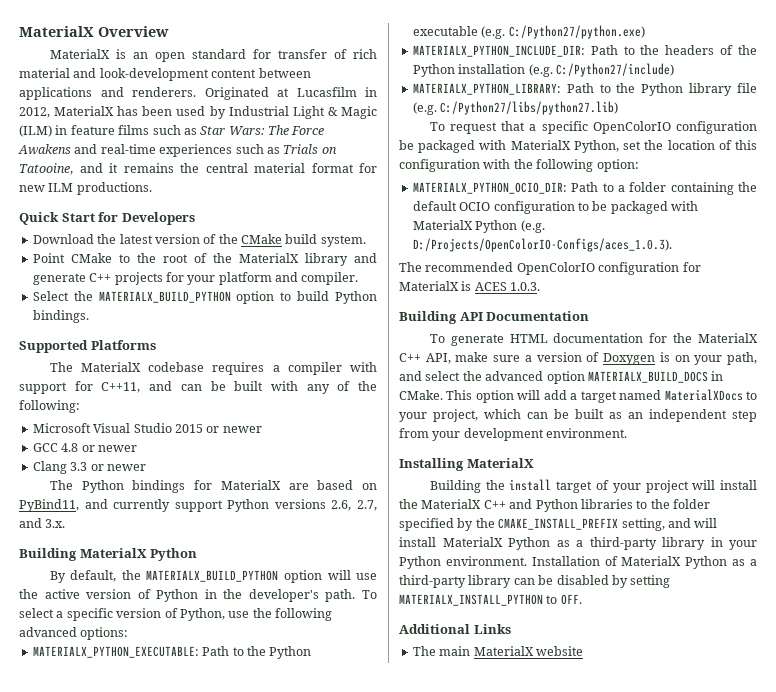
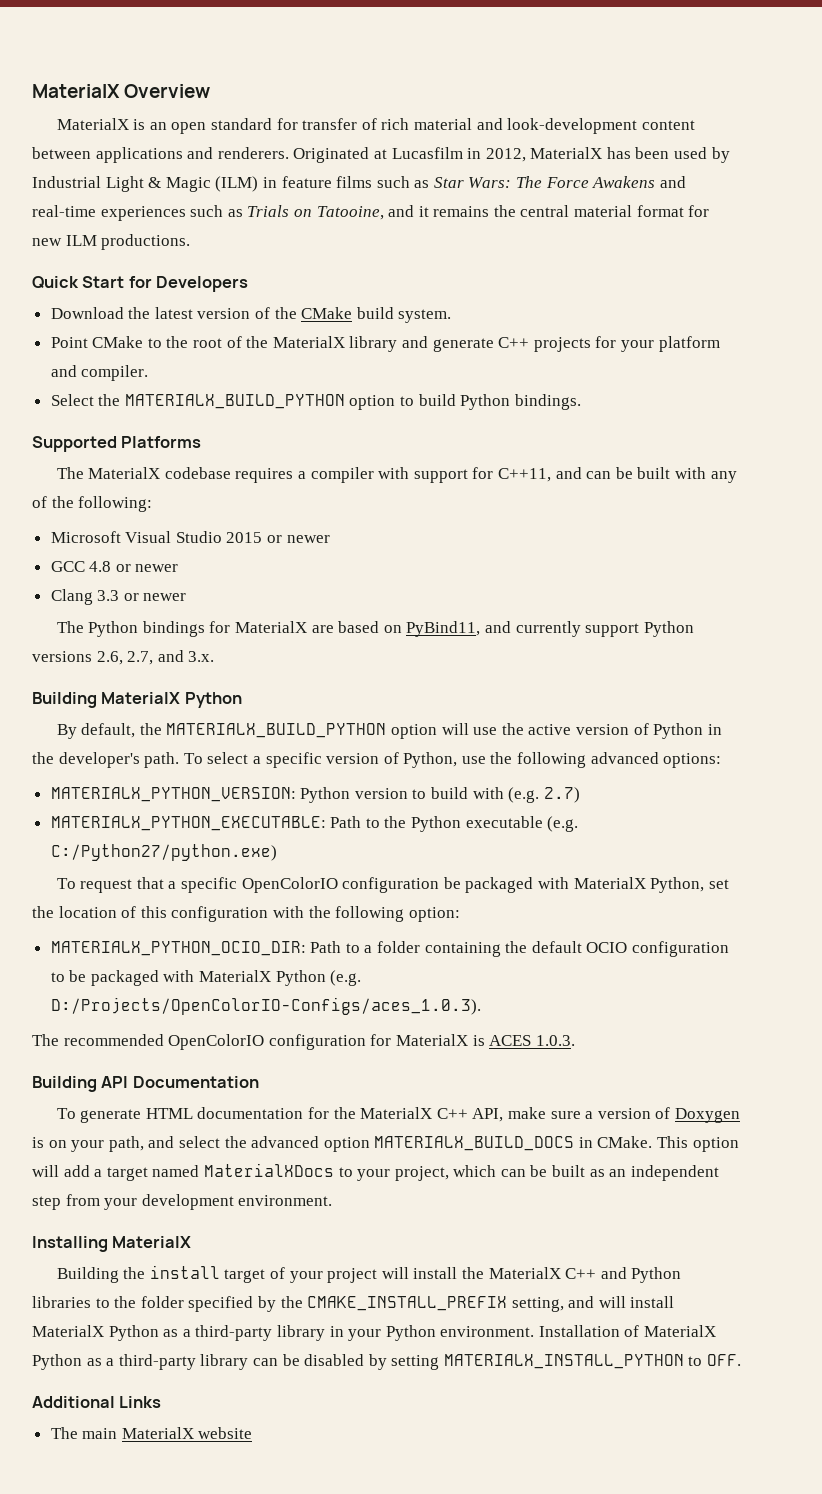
(129, 633) none -> [50,787,580,803] // MATERIALX_PYTHON_VERSION: Python version to build with (e.g. 2.7)
[412,45,757,57] [412,63,674,77] [412,83,757,96] [412,101,619,115] // MATERIALX_PYTHON_INCLUDE_DIR: Path to the headers of the Python installation (e.g. C:/Python27/include) // MATERIALX_PYTHON_LIBRARY: Path to the Python library file (e.g. C:/Python27/libs/python27.lib) -> (277, 852) none

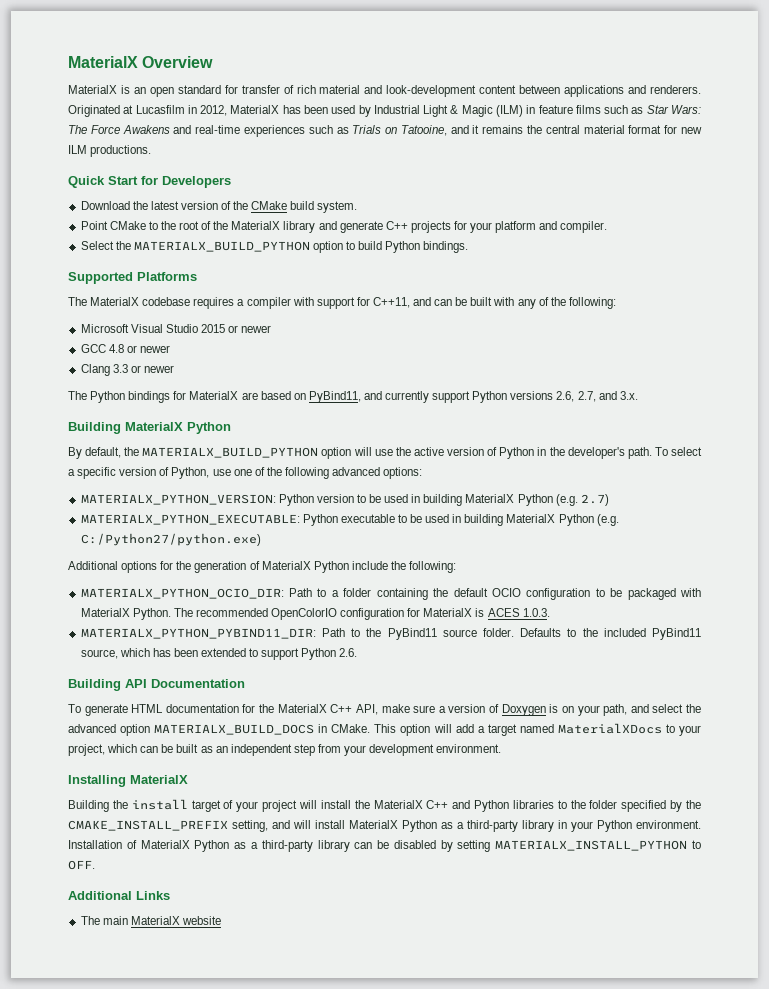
(486, 760) none -> [233,467,265,476] one of
[431,787,580,803] [50,816,579,832] [50,844,277,861] [56,877,729,893] [32,906,460,922] build with (e.g. 2.7) // MATERIALX_PYTHON_EXECUTABLE: Path to the Python executable (e.g. C:/Python27/python.exe) // To request that a specific OpenColorIO configuration be packaged with MaterialX Python, set the location of this configuration with the following option: -> [369,494,609,506] [80,514,619,526] [80,533,261,546] [68,561,457,573] be used in building MaterialX Python (e.g. 2.7) // MATERIALX_PYTHON_EXECUTABLE: Python executable to be used in building MaterialX Python (e.g. C:/Python27/python.exe) // Additional options for the generation of MaterialX Python include the following:
[275,970,362,986] [50,997,481,1015] Python (e.g. D:/Projects/OpenColorIO-Configs/aces_1.0.3). // -> [132,608,171,620] Python.
(575, 1040) none -> [80,628,702,640] [80,648,358,660] // MATERIALX_PYTHON_PYBIND11_DIR: Path to the PyBind11 source folder. Defaults to the included PyBind11 source, which has been extended to support Python 2.6.

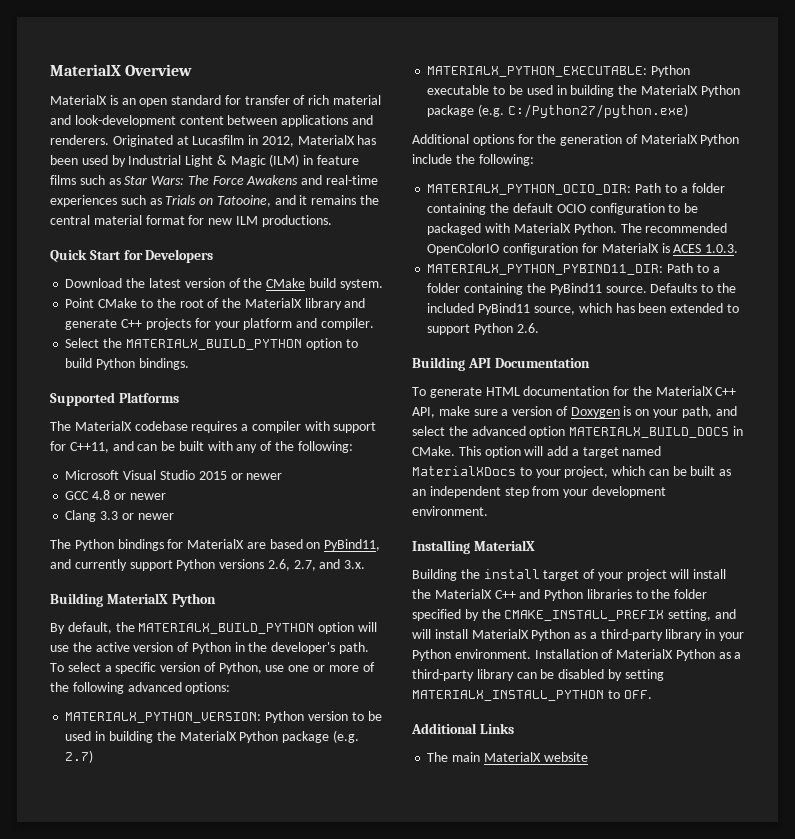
(252, 472) none -> [313,665,359,672] or more
[465,494,553,506] MaterialX Python -> [156,731,330,743] the MaterialX Python package
[506,514,594,526] MaterialX Python -> [618,85,740,97] [427,105,475,117] the MaterialX Python package
[366,628,514,640] the PyBind11 source folder. -> [712,266,720,273] [427,283,647,295] a folder containing the PyBind11 source.

